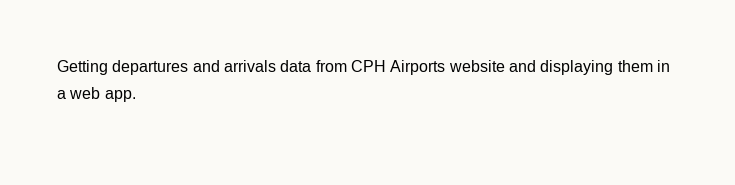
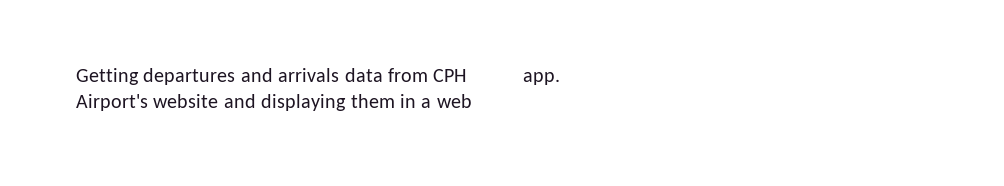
[390,60,446,75] Airports -> [76,94,148,111] Airport's

